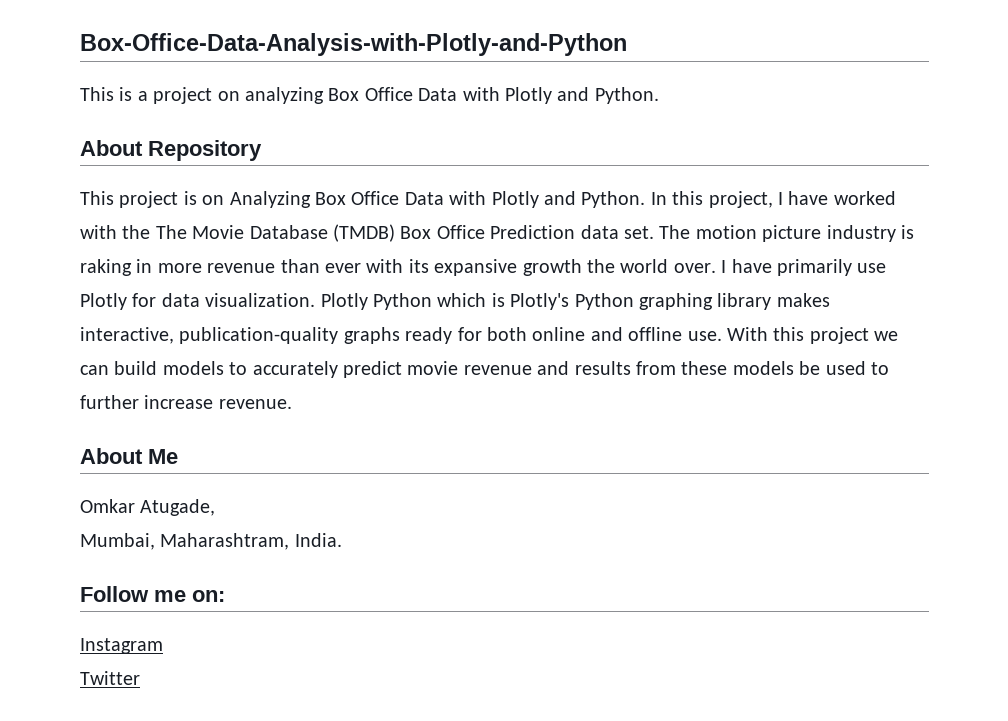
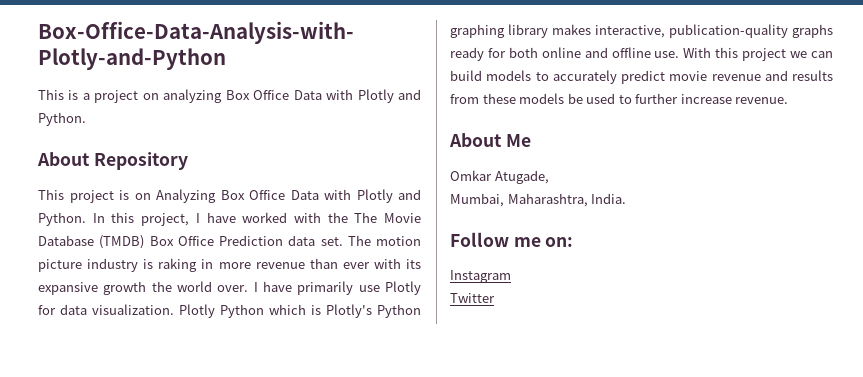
[160,533,290,550] Maharashtram, -> [507,193,588,207] Maharashtra,

